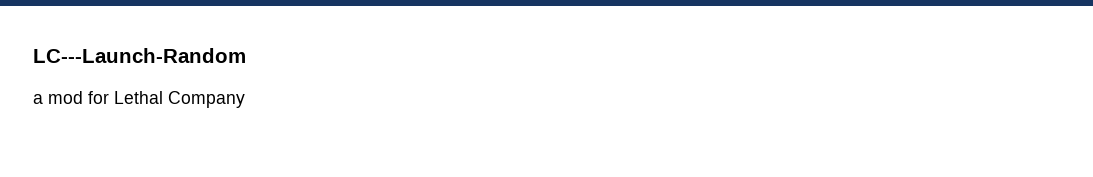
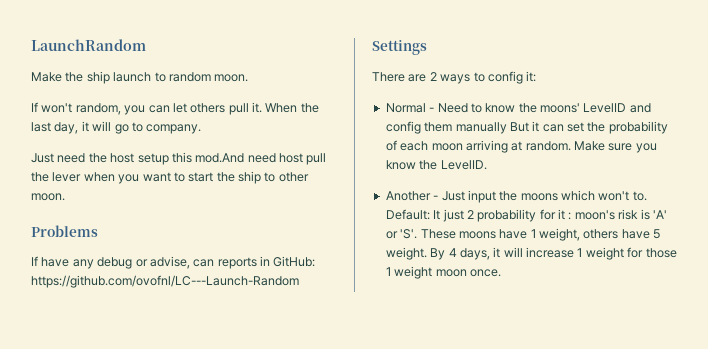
[33,48,246,63] [33,91,245,108] LC---Launch-Random // a mod for Lethal Company -> [31,39,146,51] [31,71,249,84] [31,102,319,115] [31,121,202,134] [31,152,327,165] [31,171,309,184] [31,193,65,201] [31,225,98,237] [31,256,316,269] [31,275,299,288] [372,40,427,55] [372,71,537,84] [385,103,651,113] [385,121,668,134] [385,140,657,153] [385,160,487,170] [385,190,647,203] [385,209,667,222] [385,228,661,241] [385,247,677,260] [385,266,501,279] LaunchRandom // Make the ship launch to random moon. // If won't random, you can let others pull it. When the last day, it will go to company. // Just need the host setup this mod.And need host pull the lever when you want to start the ship to other moon. // Problems // If have any debug or advise, can reports in GitHub: https://github.com/ovofnl/LC---Launch-Random // Settings // There are 2 ways to config it: // Normal - Need to know the moons' LevelID and config them manually But it can set the probability of each moon arriving at random. Make sure you know the LevelID. // Another - Just input the moons which won't to. Default: It just 2 probability for it : moon's risk is 'A' or 'S'. These moons have 1 weight, others have 5 weight. By 4 days, it will increase 1 weight for those 1 weight moon once.

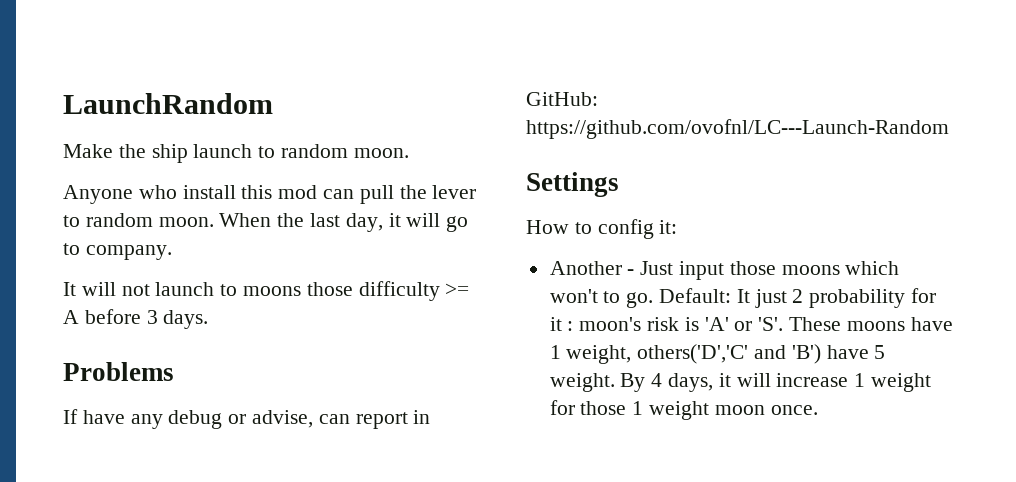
[31,102,262,115] If won't random, you can let others pull it. -> [63,185,477,204] [63,213,214,227] Anyone who install this mod can pull the lever to random moon.
[31,152,327,165] [31,171,309,184] [31,193,65,201] Just need the host setup this mod.And need host pull the lever when you want to start the ship to other moon. -> [63,281,470,301] [63,309,209,329] It will not launch to moons those difficulty >= A before 3 days.
[217,257,257,269] reports -> [355,412,408,429] report
[372,72,471,84] There are 2 ways -> [526,220,569,234] How
[385,103,651,113] [385,121,668,134] [385,140,657,153] [385,160,487,170] // Normal - Need to know the moons' LevelID and config them manually But it can set the probability of each moon arriving at random. Make sure you know the LevelID. -> (678, 227) none
[499,191,518,201] the -> [729,261,776,275] those
[632,191,647,201] to. -> [603,291,654,308] to go.
[583,229,619,239] others -> [637,344,821,364] others('D','C' and 'B')

